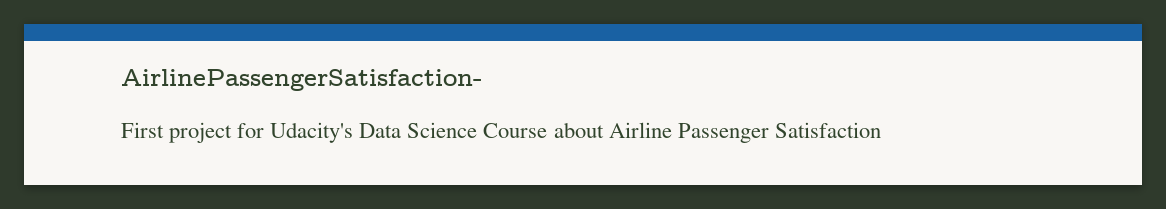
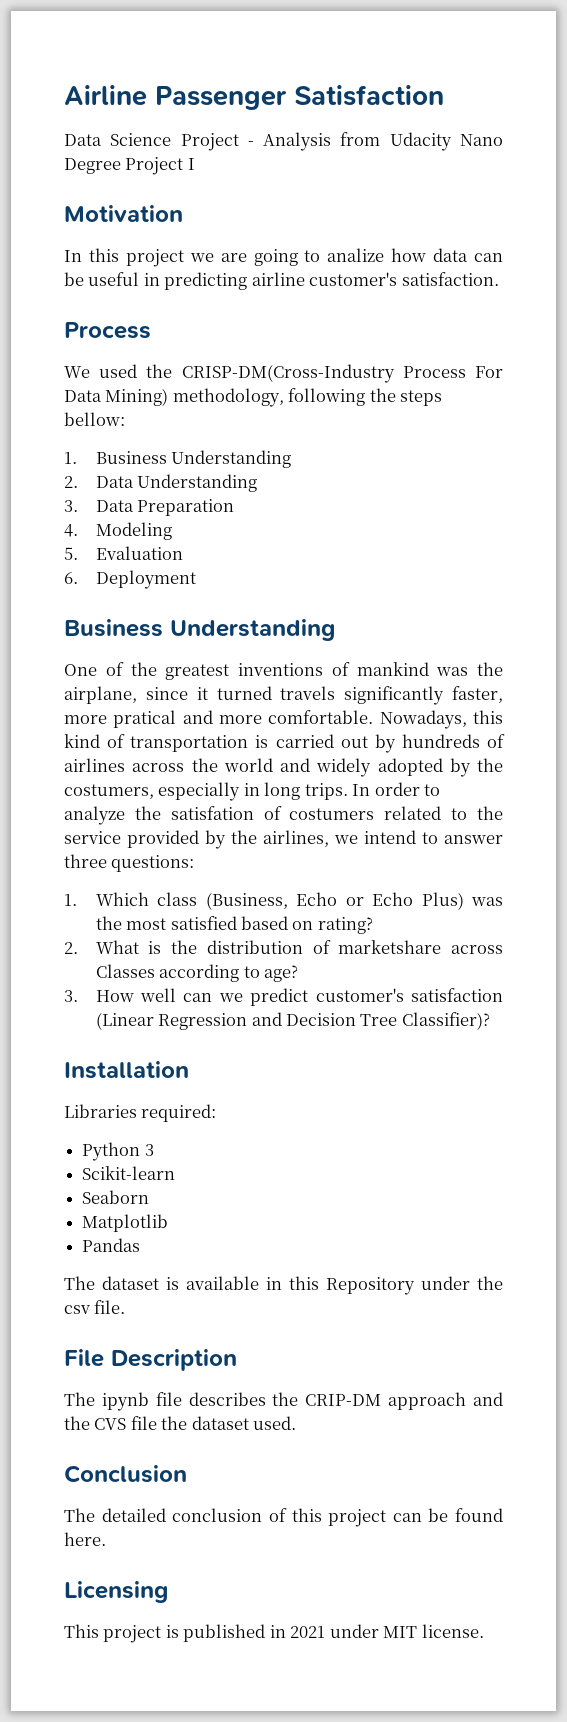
[121,69,483,91] [121,122,881,143] AirlinePassengerSatisfaction- // First project for Udacity's Data Science Course about Airline Passenger Satisfaction -> [64,85,444,110] [64,132,503,151] [64,157,195,175] [64,205,183,222] [64,248,503,267] [64,272,499,290] [64,322,151,339] [64,364,503,383] [64,388,443,407] [64,412,125,426] [64,450,292,468] [64,474,258,492] [64,499,235,516] [64,522,172,540] [64,546,183,560] [64,570,196,589] [64,619,335,641] [64,662,503,680] [64,686,503,705] [64,710,503,729] [64,734,505,753] [64,758,503,777] [64,782,441,801] [64,806,503,825] [64,830,503,849] [64,854,195,872] [64,892,504,910] [95,916,373,934] [64,940,503,954] [95,964,299,982] [64,988,503,1006] [95,1012,490,1030] [64,1061,189,1079] [64,1104,217,1122] [82,1142,154,1161] [82,1166,176,1180] [82,1190,150,1204] [82,1214,169,1232] [82,1238,141,1252] [64,1276,503,1295] [64,1300,126,1314] [64,1349,237,1371] [64,1392,503,1411] [64,1416,297,1430] [64,1465,187,1483] [64,1508,503,1527] [64,1532,106,1546] [64,1581,168,1603] [64,1624,484,1643] Airline Passenger Satisfaction // Data Science Project - Analysis from Udacity Nano Degree Project I // Motivation // In this project we are going to analize how data can be useful in predicting airline customer's satisfaction. // Process // We used the CRISP-DM(Cross-Industry Process For Data Mining) methodology, following the steps bellow: // 1. Business Understanding // 2. Data Understanding // 3. Data Preparation // 4. Modeling // 5. Evaluation // 6. Deployment // Business Understanding // One of the greatest inventions of mankind was the airplane, since it turned travels significantly faster, more pratical and more comfortable. Nowadays, this kind of transportation is carried out by hundreds of airlines across the world and widely adopted by the costumers, especially in long trips. In order to analyze the satisfation of costumers related to the service provided by the airlines, we intend to answer three questions: // 1. Which class (Business, Echo or Echo Plus) was the most satisfied based on rating? // 2. What is the distribution of marketshare across Classes according to age? // 3. How well can we predict customer's satisfaction (Linear Regression and Decision Tree Classifier)? // Installation // Libraries required: // Python 3 // Scikit-learn // Seaborn // Matplotlib // Pandas // The dataset is available in this Repository under the csv file. // File Description // The ipynb file describes the CRIP-DM approach and the CVS file the dataset used. // Conclusion // The detailed conclusion of this project can be found here. // Licensing // This project is published in 2021 under MIT license.

